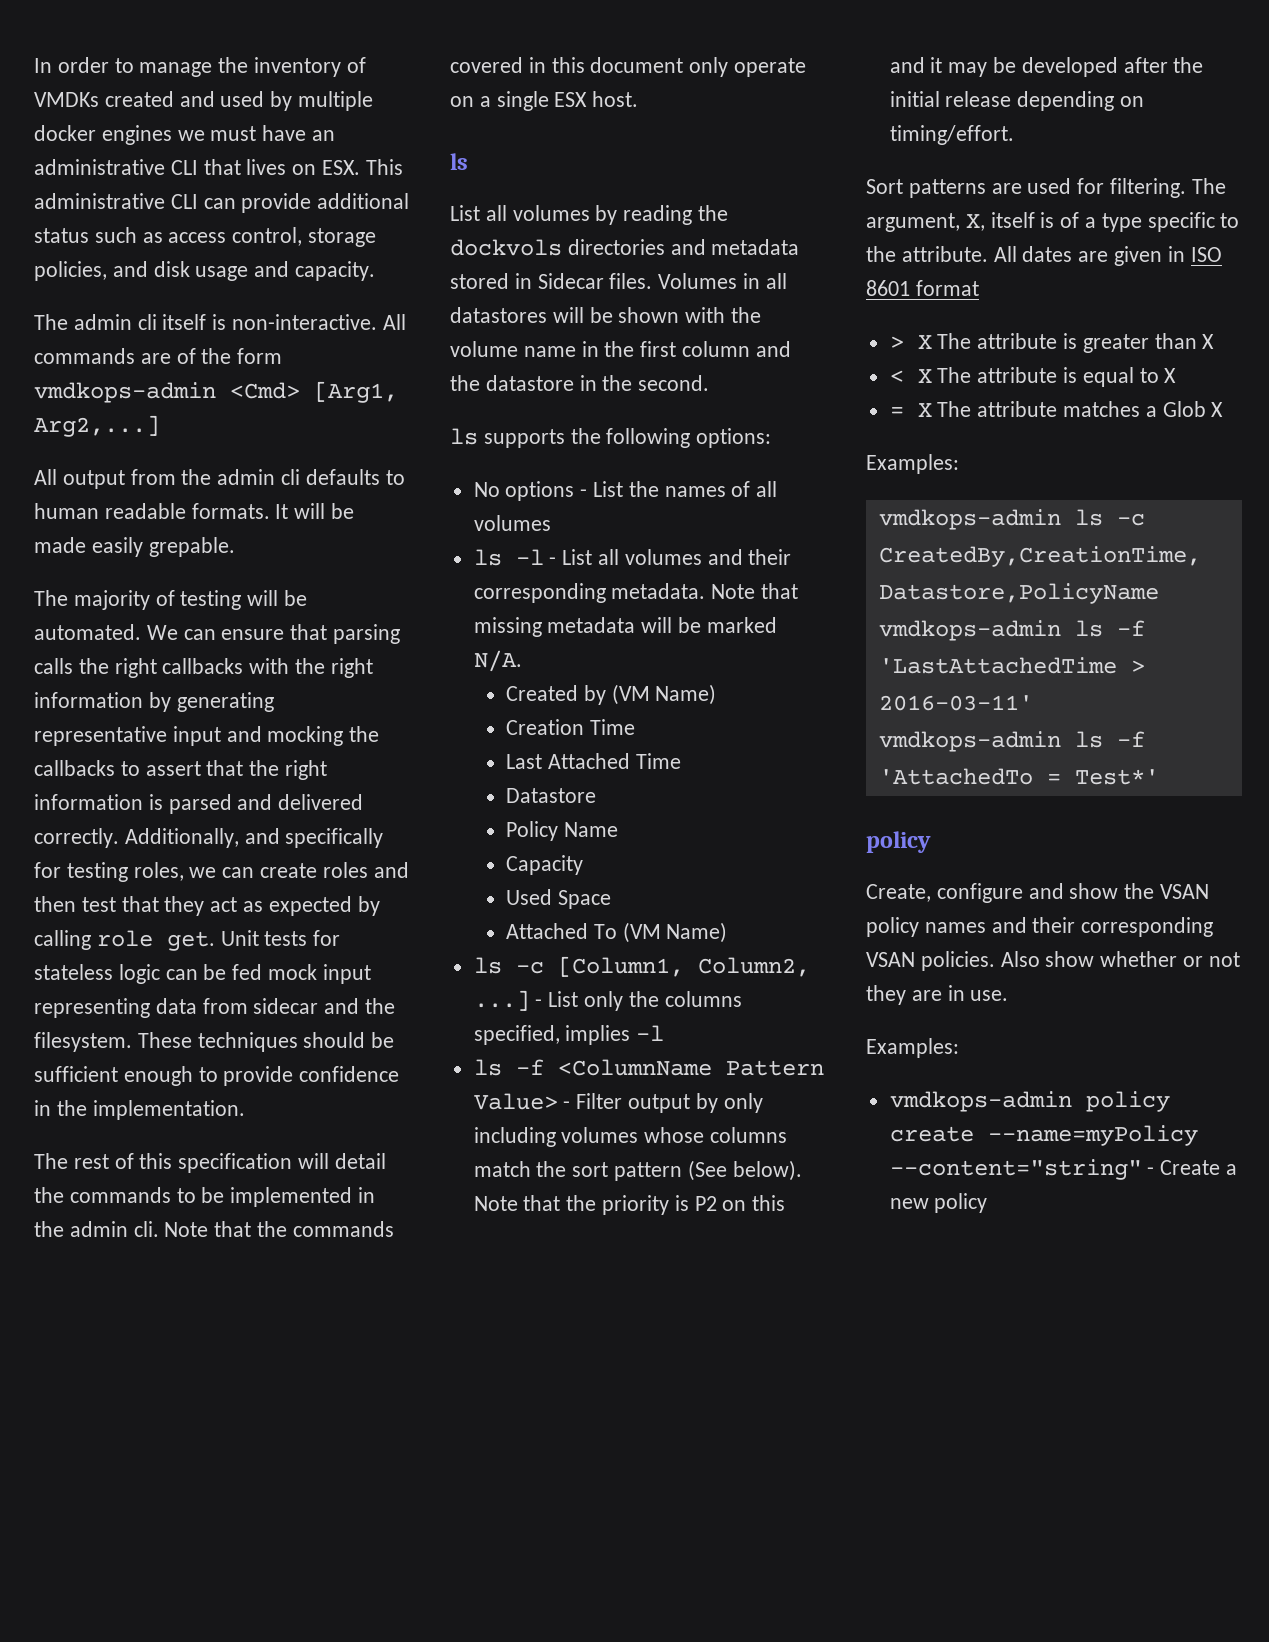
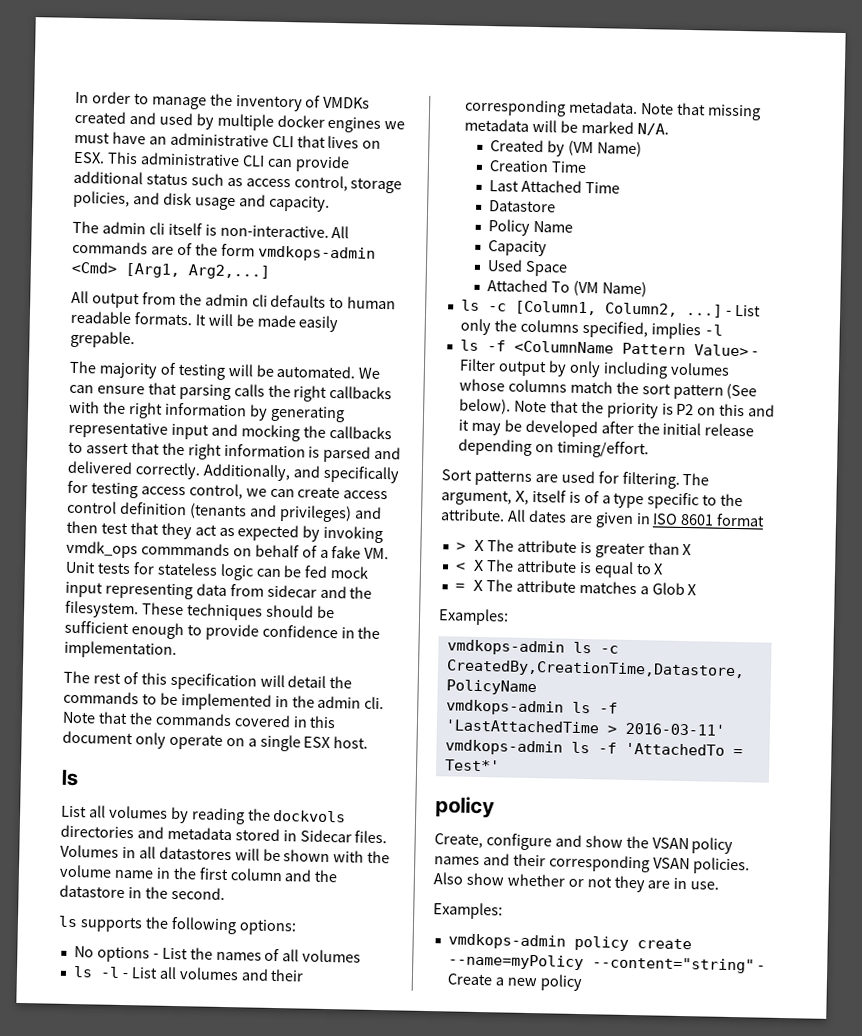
[133,862,184,881] roles, -> [140,483,243,500] access control,
[322,862,368,878] roles -> [343,490,389,500] [67,500,352,523] access control definition (tenants and privileges)
[34,930,215,951] calling role get. -> [323,525,384,544] [66,540,390,560] invoking vmdk_ops commmands on behalf of a fake VM.

